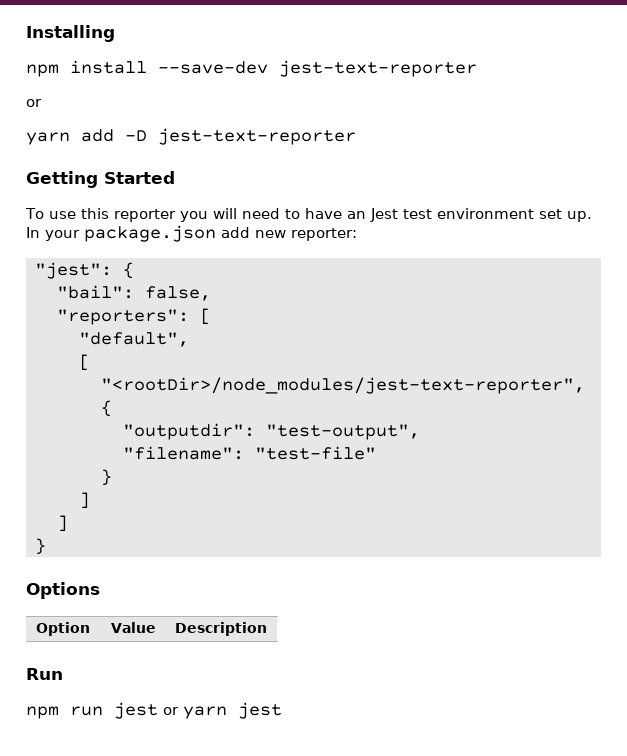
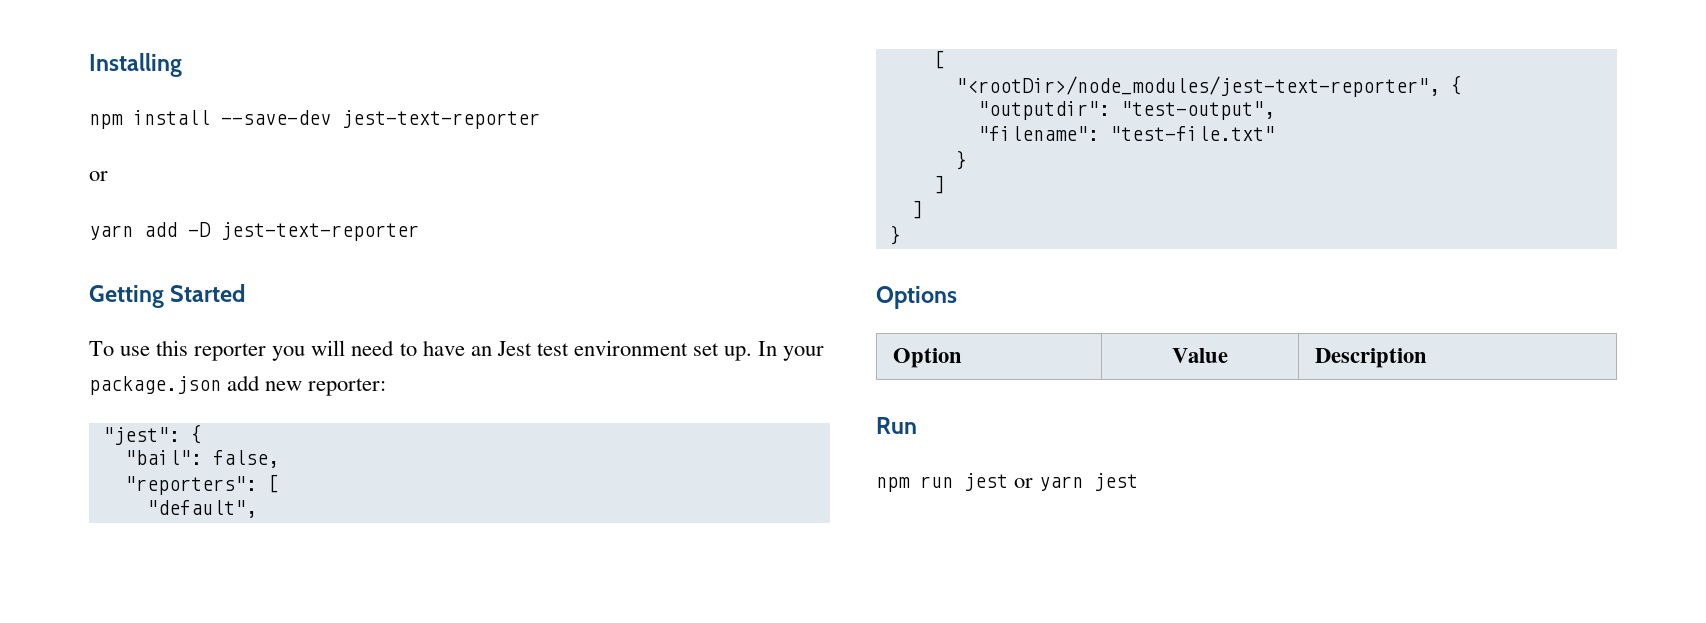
[255,446,376,460] "test-file" -> [1109,126,1275,141] "test-file.txt"

